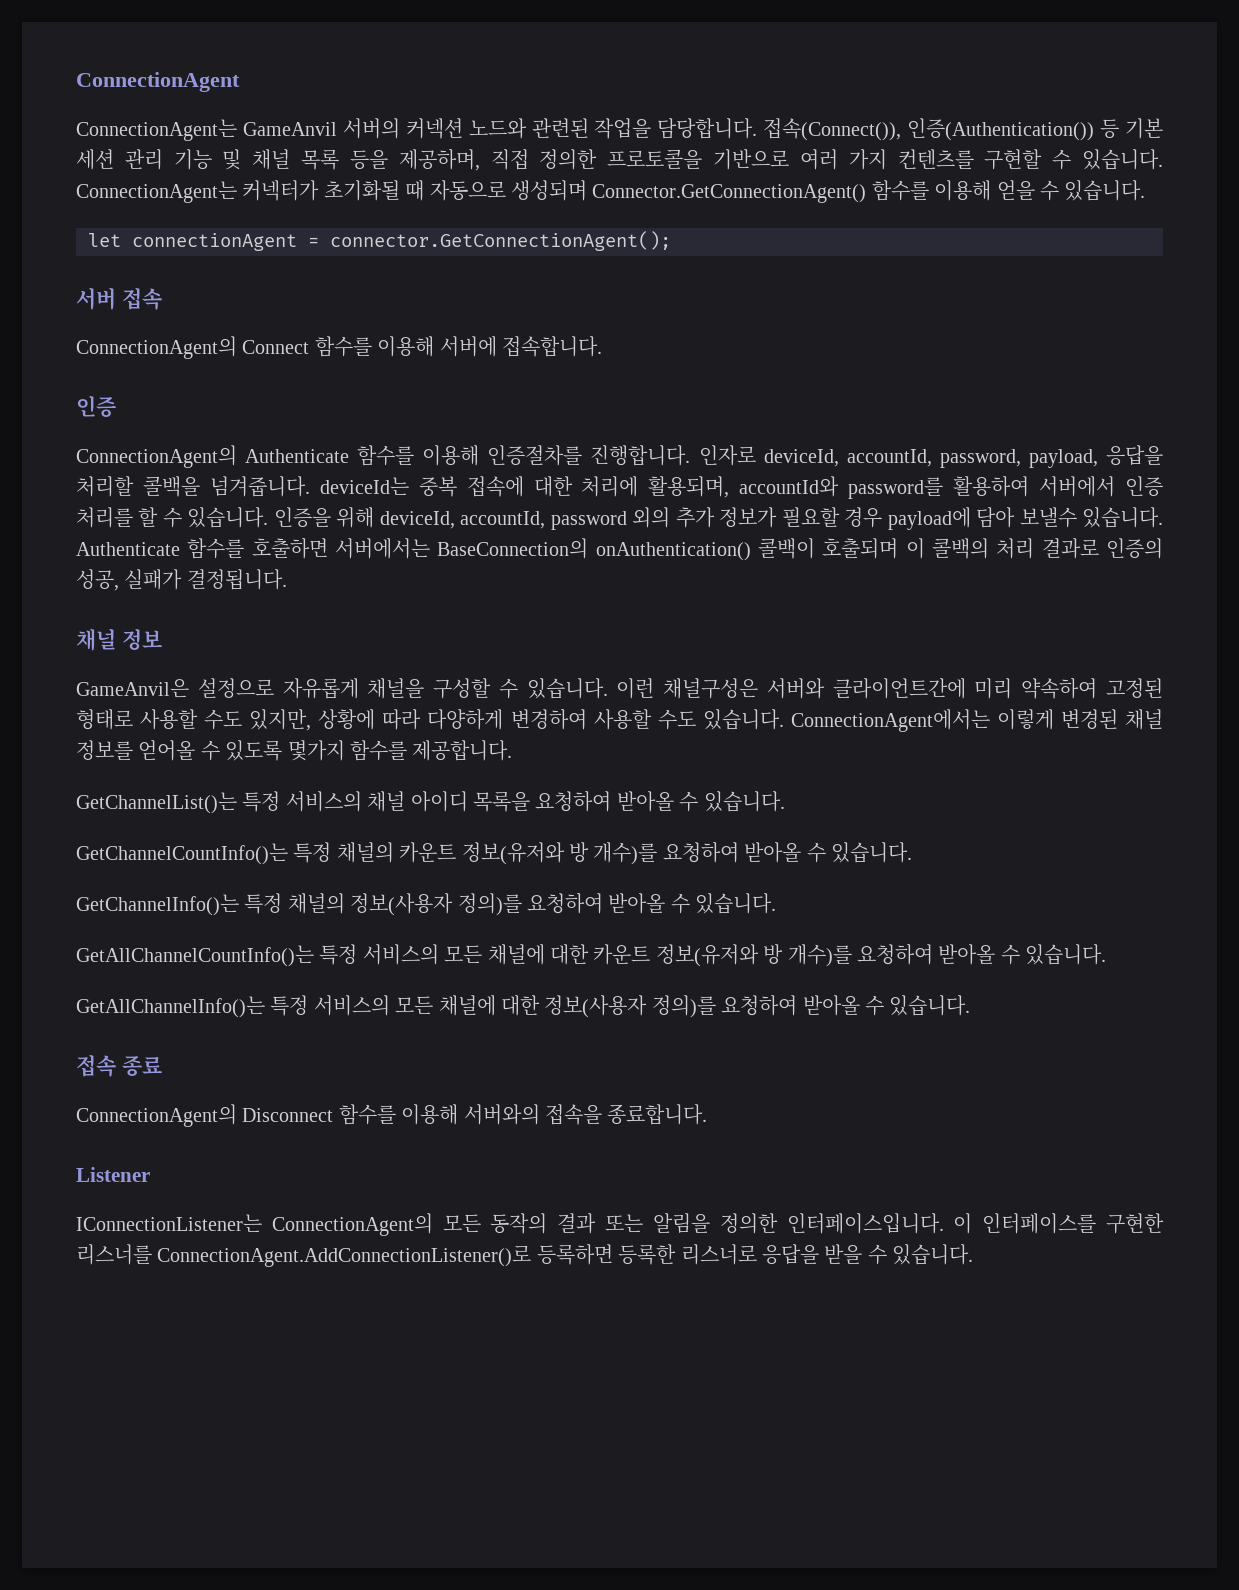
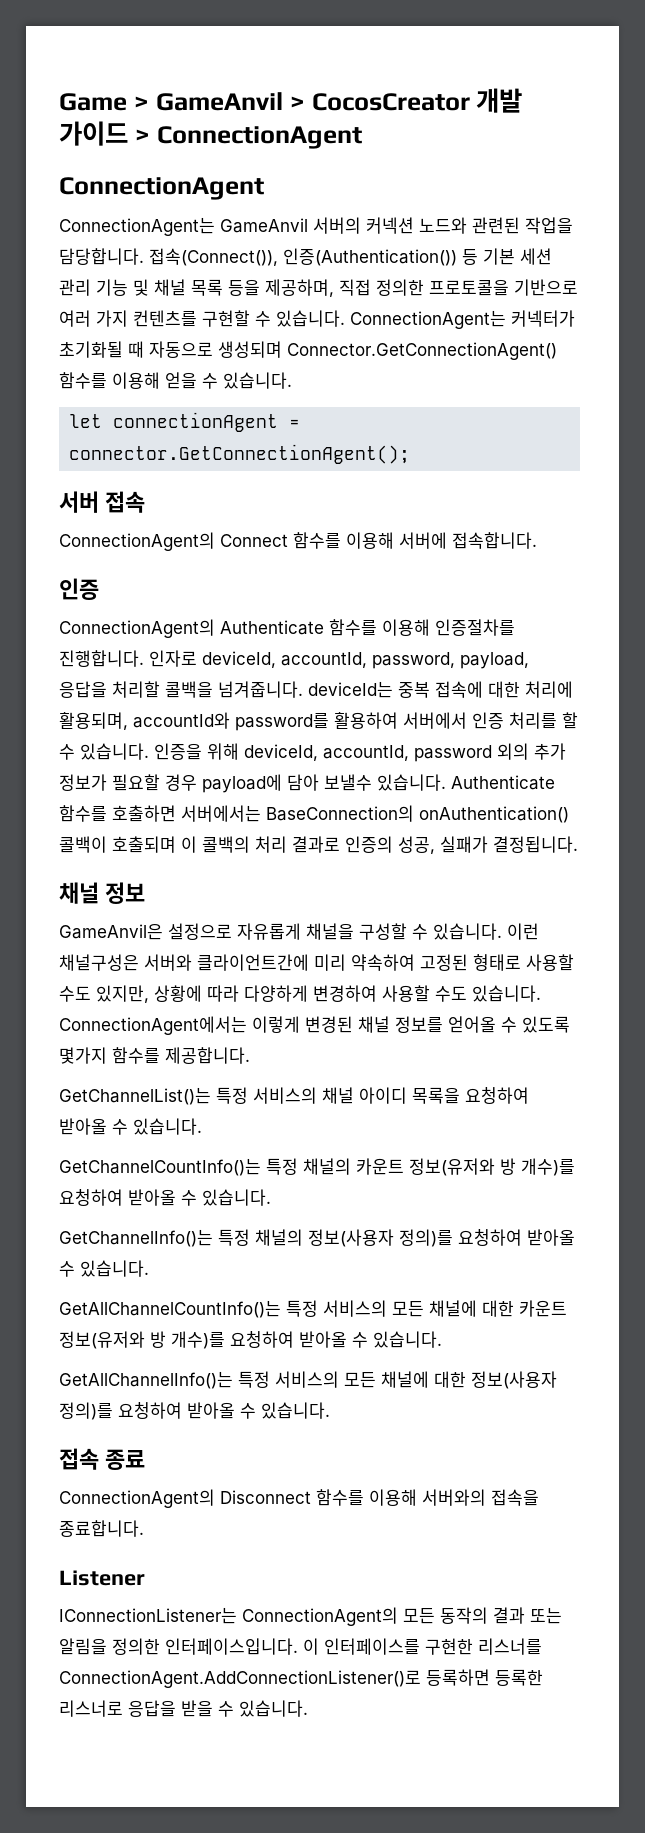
(76, 82) none -> [59,88,523,113] [59,121,362,149] Game > GameAnvil > CocosCreator 개발 가이드 > ConnectionAgent //

